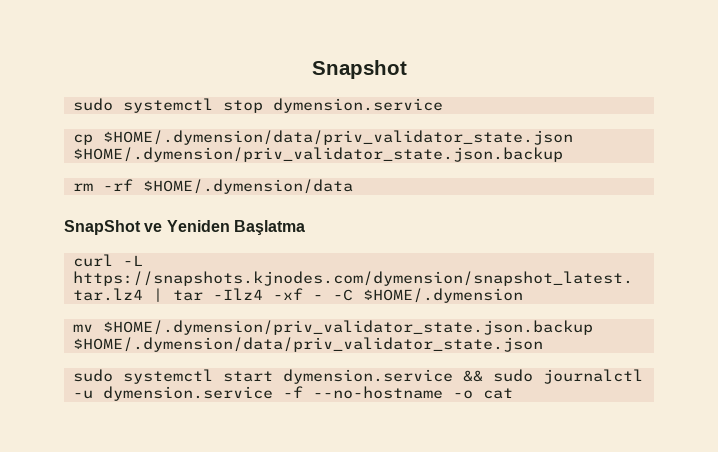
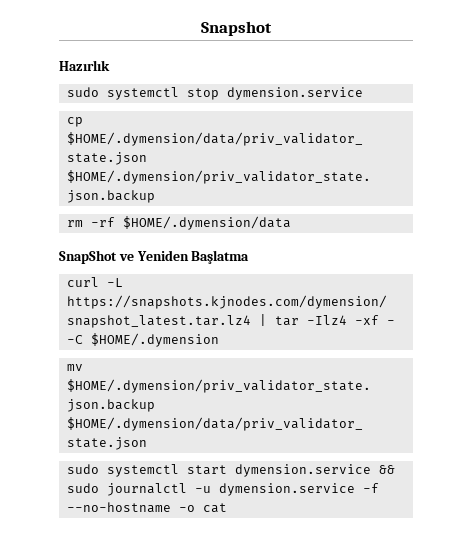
(407, 69) none -> [59,60,110,71] // Hazırlık

